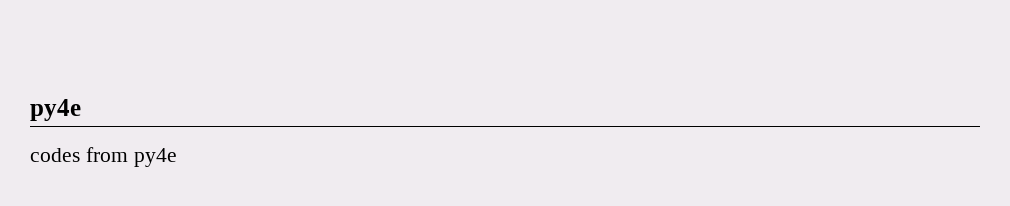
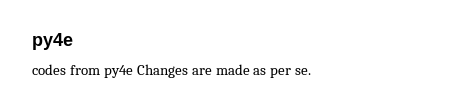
(177, 157) none -> [136,64,312,78] Changes are made as per se.

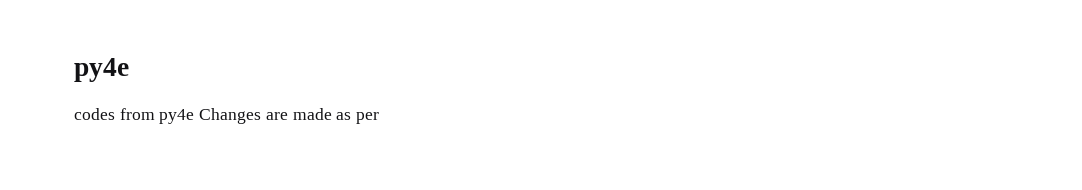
[295,68,312,75] se. -> (380, 118) none

